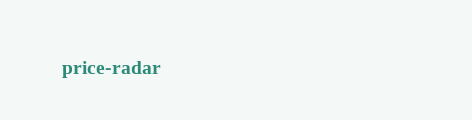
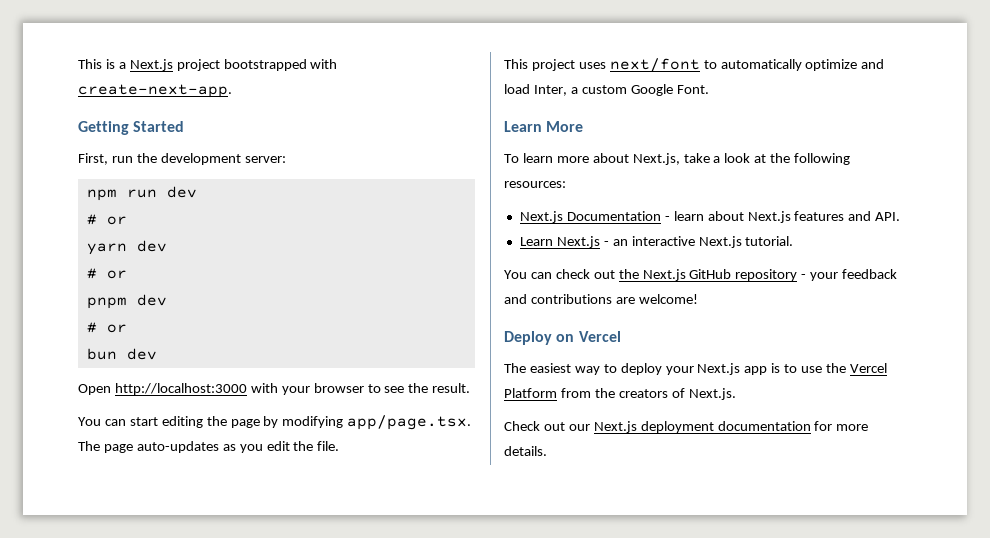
[62,61,161,78] price-radar -> [78,59,338,71] [78,84,232,98] [78,121,185,135] [78,153,286,165] [86,186,197,201] [86,214,127,225] [86,240,167,255] [86,268,127,279] [86,294,167,309] [86,322,127,333] [86,348,157,360] [78,383,471,395] [78,415,472,430] [78,441,340,453] [504,58,885,72] [504,84,709,96] [504,121,584,132] [504,153,851,165] [504,181,566,188] [519,211,901,223] [519,236,794,248] [504,269,898,281] [504,294,698,304] [504,331,621,345] [504,363,887,375] [504,388,736,400] [504,421,869,433] [504,446,547,456] This is a Next.js project bootstrapped with create-next-app. // Getting Started // First, run the development server: // npm run dev // # or // yarn dev // # or // pnpm dev // # or // bun dev // Open http://localhost:3000 with your browser to see the result. // You can start editing the page by modifying app/page.tsx. The page auto-updates as you edit the file. // This project uses next/font to automatically optimize and load Inter, a custom Google Font. // Learn More // To learn more about Next.js, take a look at the following resources: // Next.js Documentation - learn about Next.js features and API. // Learn Next.js - an interactive Next.js tutorial. // You can check out the Next.js GitHub repository - your feedback and contributions are welcome! // Deploy on Vercel // The easiest way to deploy your Next.js app is to use the Vercel Platform from the creators of Next.js. // Check out our Next.js deployment documentation for more details.

